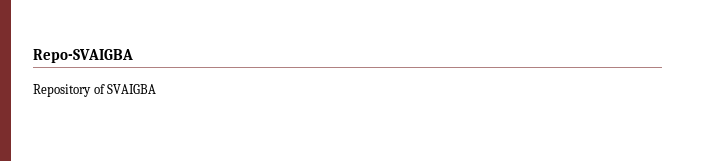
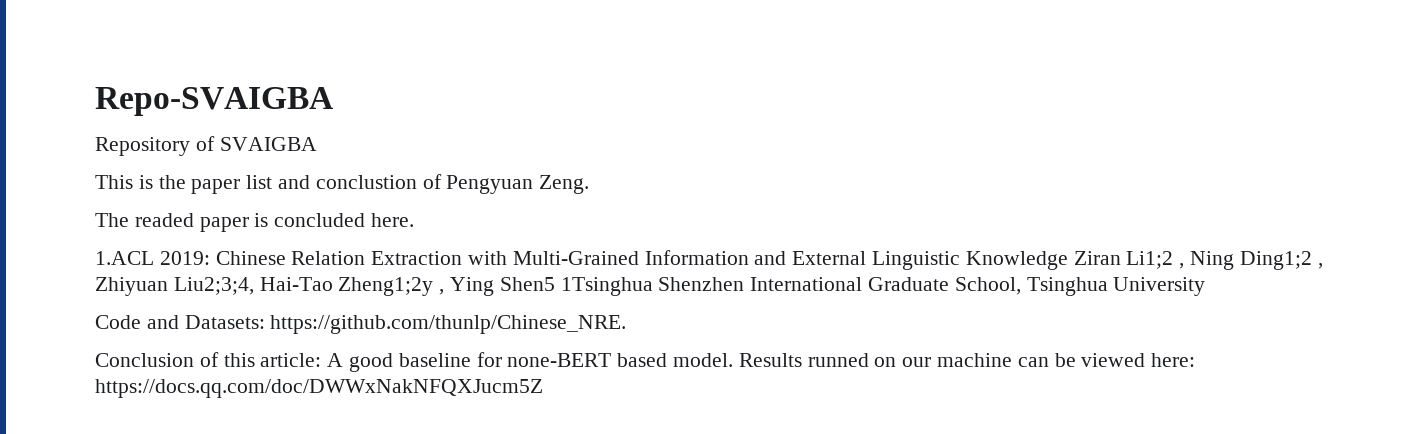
(157, 89) none -> [95,174,590,194] [95,213,415,232] [95,250,1323,270] [95,277,1206,296] [95,315,627,334] [95,352,1196,372] [95,379,543,398] // This is the paper list and conclustion of Pengyuan Zeng. // The readed paper is concluded here. // 1.ACL 2019: Chinese Relation Extraction with Multi-Grained Information and External Linguistic Knowledge Ziran Li1;2 , Ning Ding1;2 , Zhiyuan Liu2;3;4, Hai-Tao Zheng1;2y , Ying Shen5 1Tsinghua Shenzhen International Graduate School, Tsinghua University // Code and Datasets: https://github.com/thunlp/Chinese_NRE. // Conclusion of this article: A good baseline for none-BERT based model. Results runned on our machine can be viewed here: https://docs.qq.com/doc/DWWxNakNFQXJucm5Z

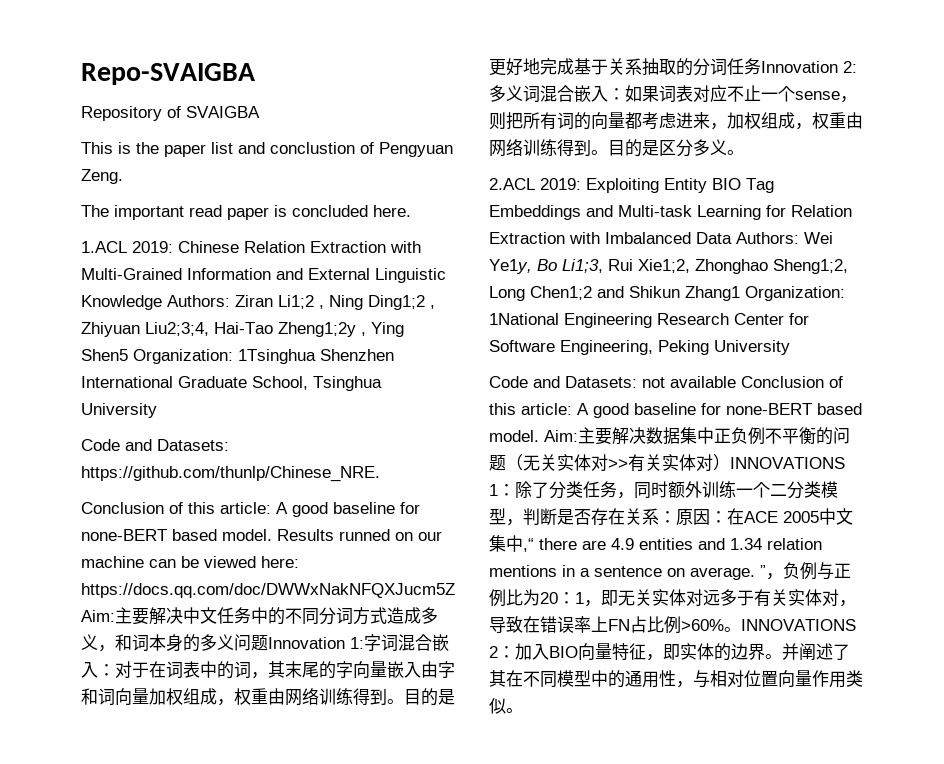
[134,213,194,227] readed -> [114,205,222,220] important read
(1068, 260) none -> [167,295,230,307] Authors:
(555, 284) none -> [133,349,233,364] Organization:
(543, 388) none -> [81,607,438,625] [81,634,449,652] [81,661,455,679] [81,688,455,706] [489,58,857,76] [489,85,857,103] [489,112,863,130] [489,139,744,157] [489,178,774,193] [489,205,852,220] [489,232,833,244] [489,259,848,274] [489,286,845,301] [489,313,809,328] [489,340,790,355] [489,376,843,388] [489,403,862,418] [489,427,850,445] [489,454,845,472] [489,481,838,499] [489,508,853,526] [489,535,822,552] [489,562,851,580] [489,589,856,607] [489,616,856,634] [489,643,850,661] [489,670,863,688] [489,698,523,714] Aim:主要解决中文任务中的不同分词方式造成多义，和词本身的多义问题Innovation 1:字词混合嵌入：对于在词表中的词，其末尾的字向量嵌入由字和词向量加权组成，权重由网络训练得到。目的是更好地完成基于关系抽取的分词任务Innovation 2:多义词混合嵌入：如果词表对应不止一个sense，则把所有词的向量都考虑进来，加权组成，权重由网络训练得到。目的是区分多义。 // 2.ACL 2019: Exploiting Entity BIO Tag Embeddings and Multi-task Learning for Relation Extraction with Imbalanced Data Authors: Wei Ye1y, Bo Li1;3, Rui Xie1;2, Zhonghao Sheng1;2, Long Chen1;2 and Shikun Zhang1 Organization: 1National Engineering Research Center for Software Engineering, Peking University // Code and Datasets: not available Conclusion of this article: A good baseline for none-BERT based model. Aim:主要解决数据集中正负例不平衡的问题（无关实体对>>有关实体对）INNOVATIONS 1：除了分类任务，同时额外训练一个二分类模型，判断是否存在关系：原因：在ACE 2005中文集中,“ there are 4.9 entities and 1.34 relation mentions in a sentence on average. ”，负例与正例比为20：1，即无关实体对远多于有关实体对，导致在错误率上FN占比例>60%。INNOVATIONS 2：加入BIO向量特征，即实体的边界。并阐述了其在不同模型中的通用性，与相对位置向量作用类似。

